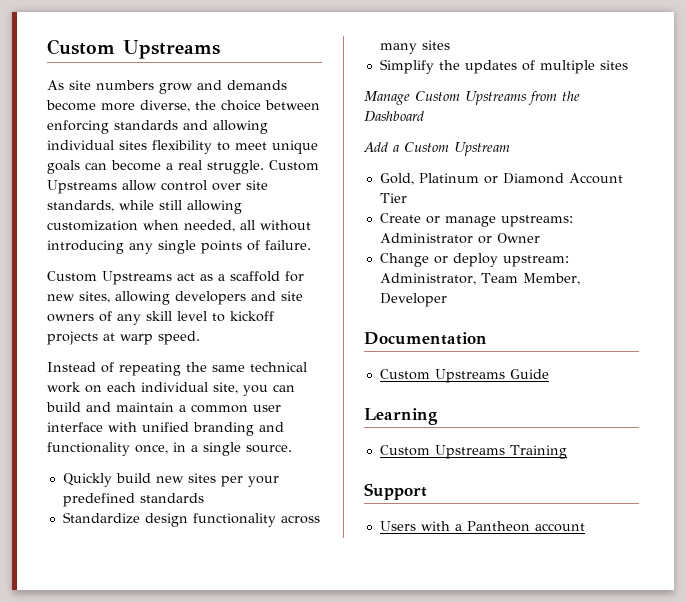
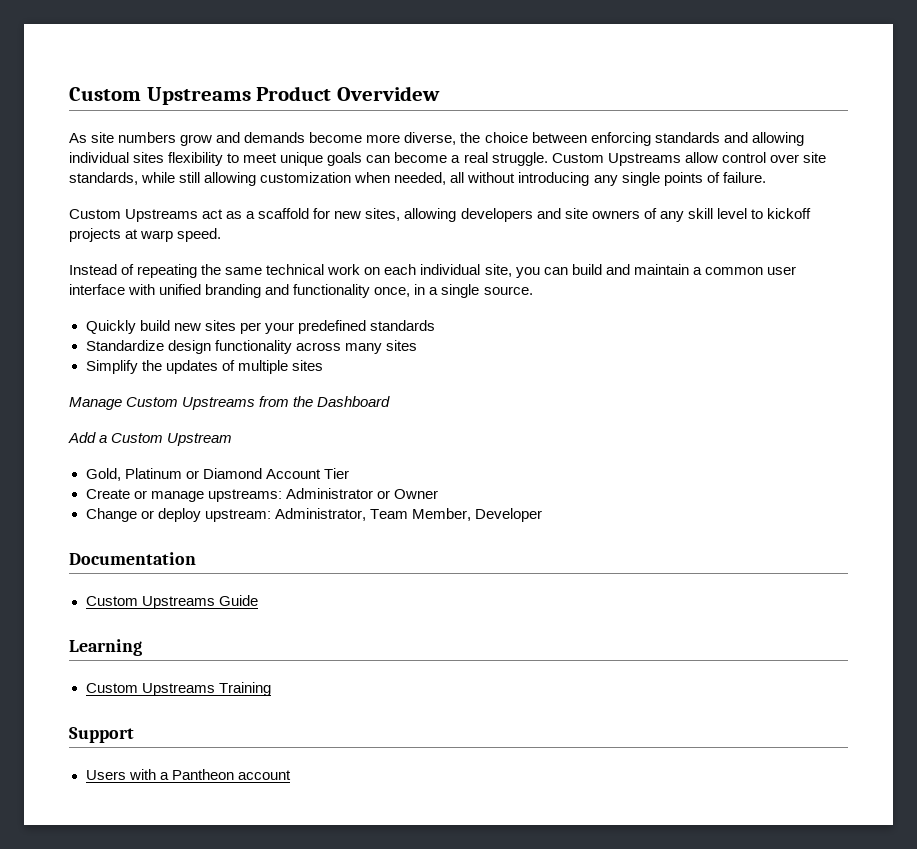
[47,39,220,59] Custom Upstreams -> [69,86,440,105] Custom Upstreams Product Overvidew

